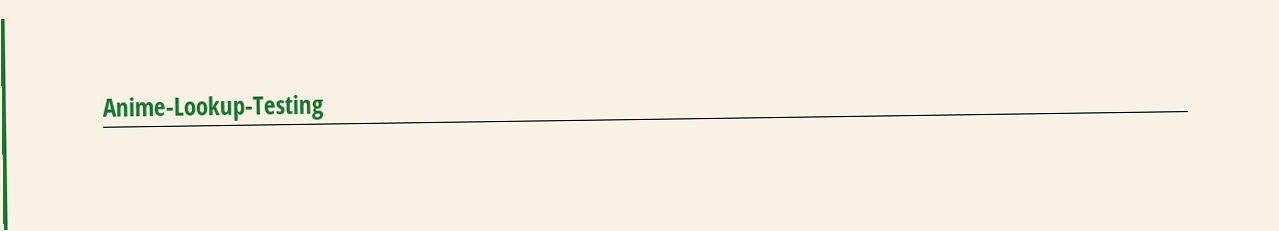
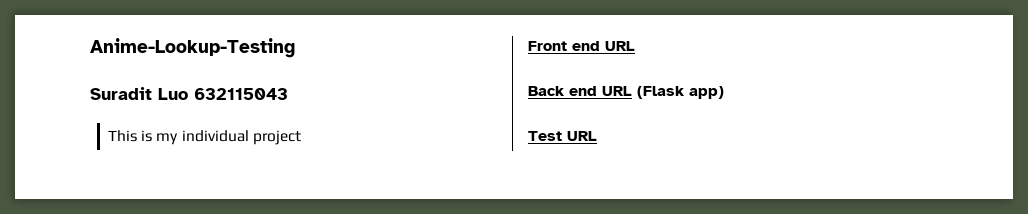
(325, 108) none -> [90,87,288,100] [108,130,301,145] [528,41,635,51] [528,86,724,99] [528,131,597,141] // Suradit Luo 632115043 // This is my individual project // Front end URL // Back end URL (Flask app) // Test URL

